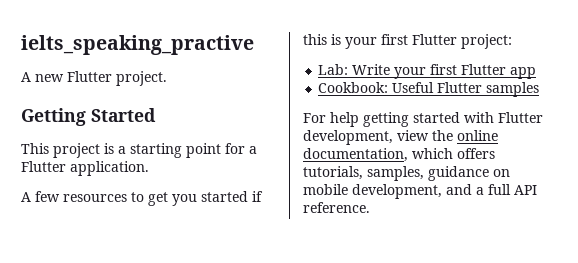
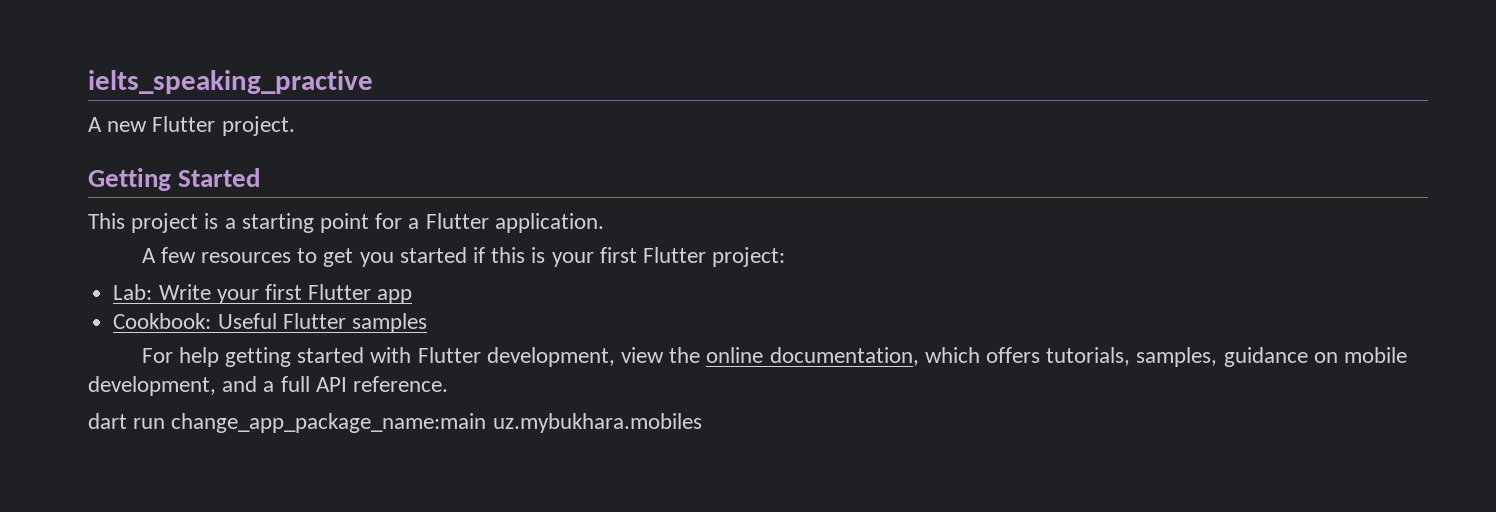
(370, 207) none -> [88,413,702,433] // dart run change_app_package_name:main uz.mybukhara.mobiles

